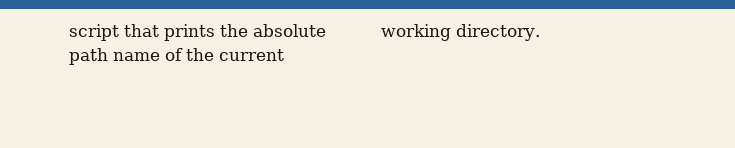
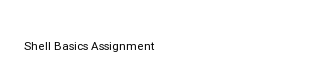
[69,24,326,41] [69,48,284,65] [381,24,540,41] script that prints the absolute path name of the current working directory. -> [24,42,156,52] Shell Basics Assignment

